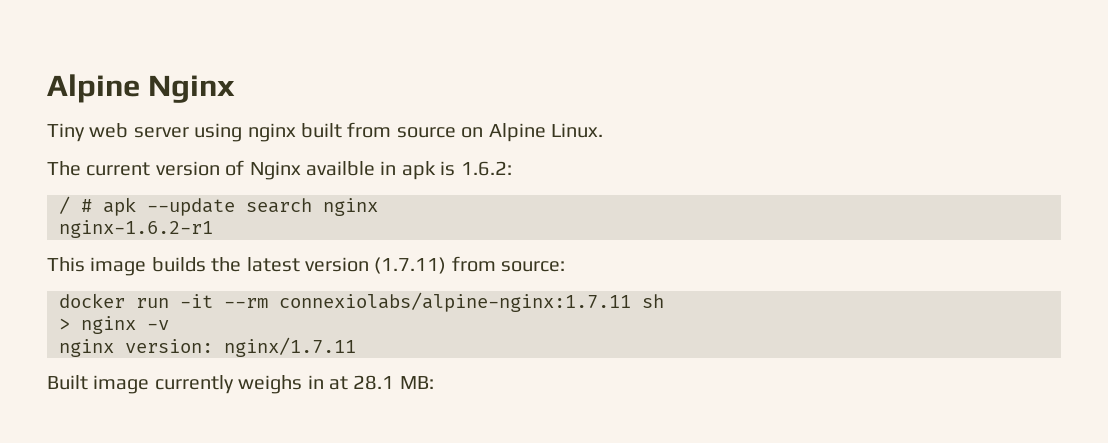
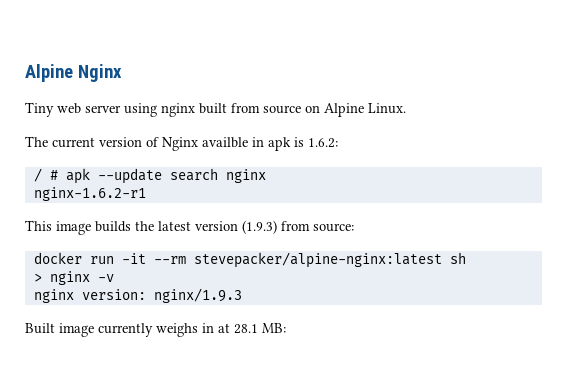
[374,257,447,274] (1.7.11) -> [242,220,277,234] (1.9.3)
[279,292,631,312] connexiolabs/alpine-nginx:1.7.11 -> [193,252,442,268] stevepacker/alpine-nginx:latest
[224,337,356,357] nginx/1.7.11 -> [153,288,242,303] nginx/1.9.3

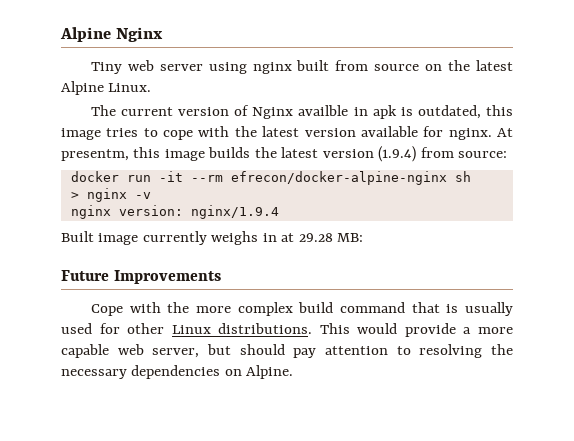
(320, 109) none -> [448,60,514,71] the latest
[308,138,338,148] [33,168,266,184] [33,187,146,201] [25,220,52,231] 1.6.2: // / # apk --update search nginx // nginx-1.6.2-r1 // This -> [417,105,513,119] [61,126,514,140] [61,147,161,161] outdated, this image tries to cope with the latest version available for nginx. At presentm, this
[242,220,277,234] (1.9.3) -> [378,146,417,162] (1.9.4)
[193,252,442,268] stevepacker/alpine-nginx:latest -> [230,171,447,185] efrecon/docker-alpine-nginx
[153,288,242,303] nginx/1.9.3 -> [190,205,279,219] nginx/1.9.4
[234,324,258,334] 28.1 -> [298,233,333,242] 29.28
(286, 328) none -> [61,270,221,284] [90,302,513,316] [61,323,513,337] [61,344,513,358] [61,365,294,379] // Future Improvements // Cope with the more complex build command that is usually used for other Linux distributions. This would provide a more capable web server, but should pay attention to resolving the necessary dependencies on Alpine.

